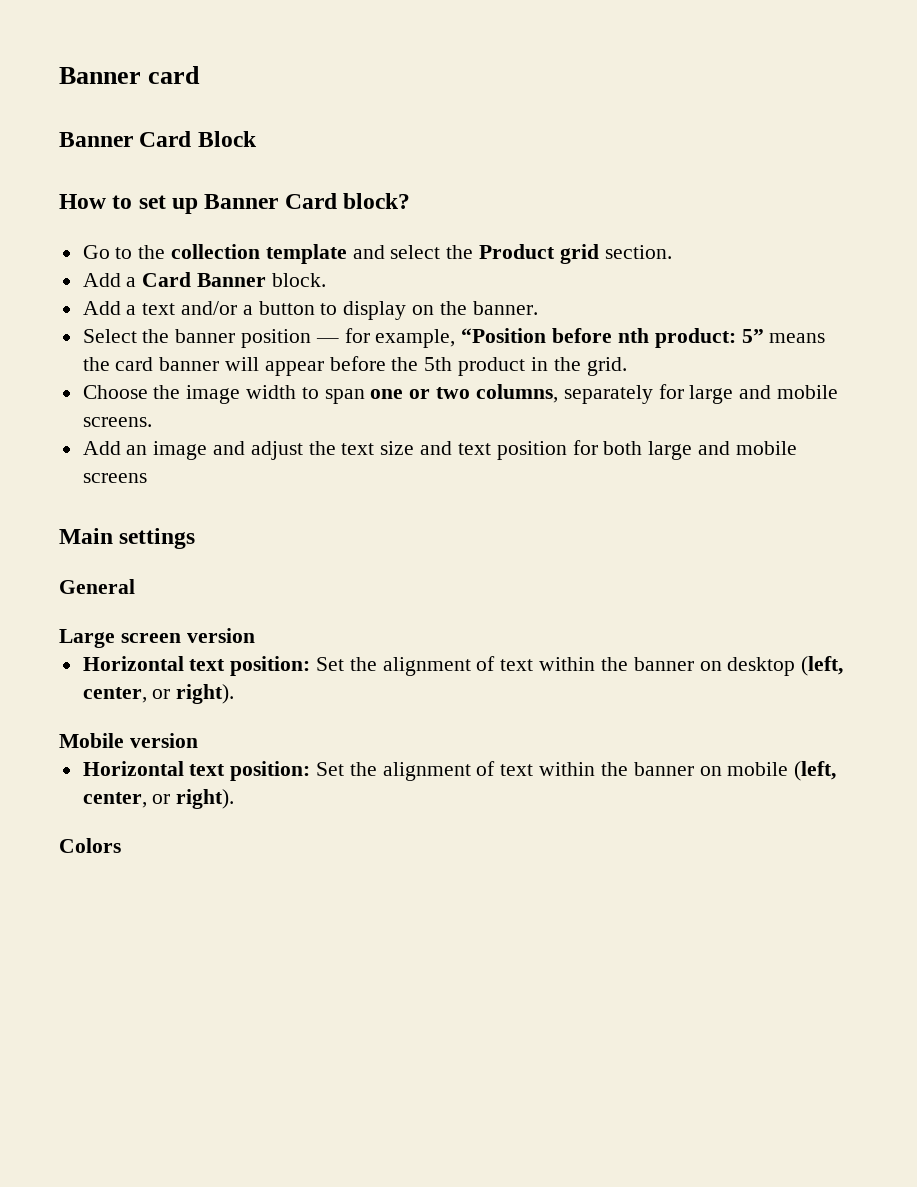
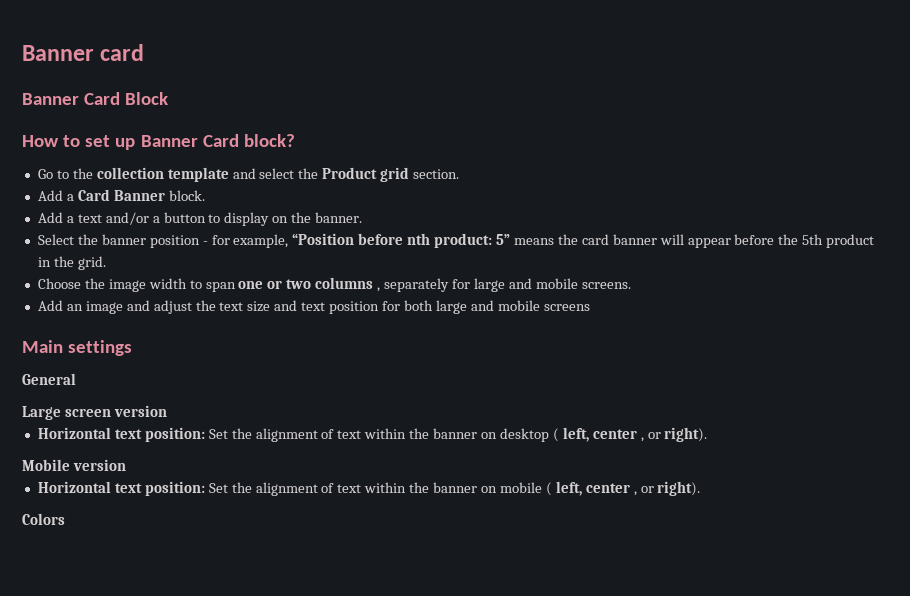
[315,338,339,343] — -> [202,241,208,245] -
[475,384,558,403] columns, -> [315,277,381,292] columns ,
[801,656,844,676] [82,687,147,703] (left, center, -> [552,427,644,442] ( left, center ,
[794,761,837,781] [82,792,147,808] (left, center, -> [545,481,637,496] ( left, center ,

